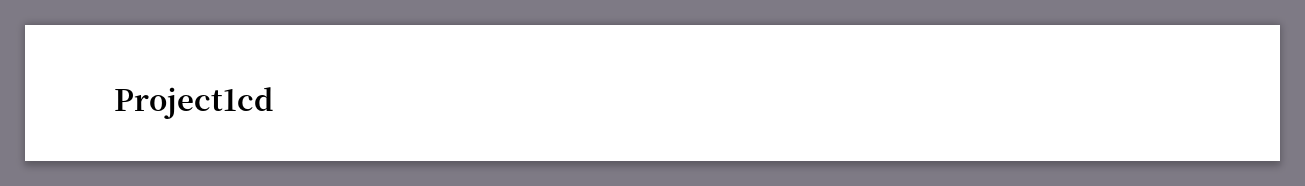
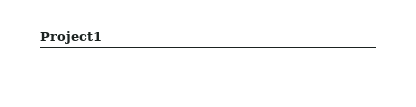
[114,87,273,119] Project1cd -> [40,31,102,44] Project1

